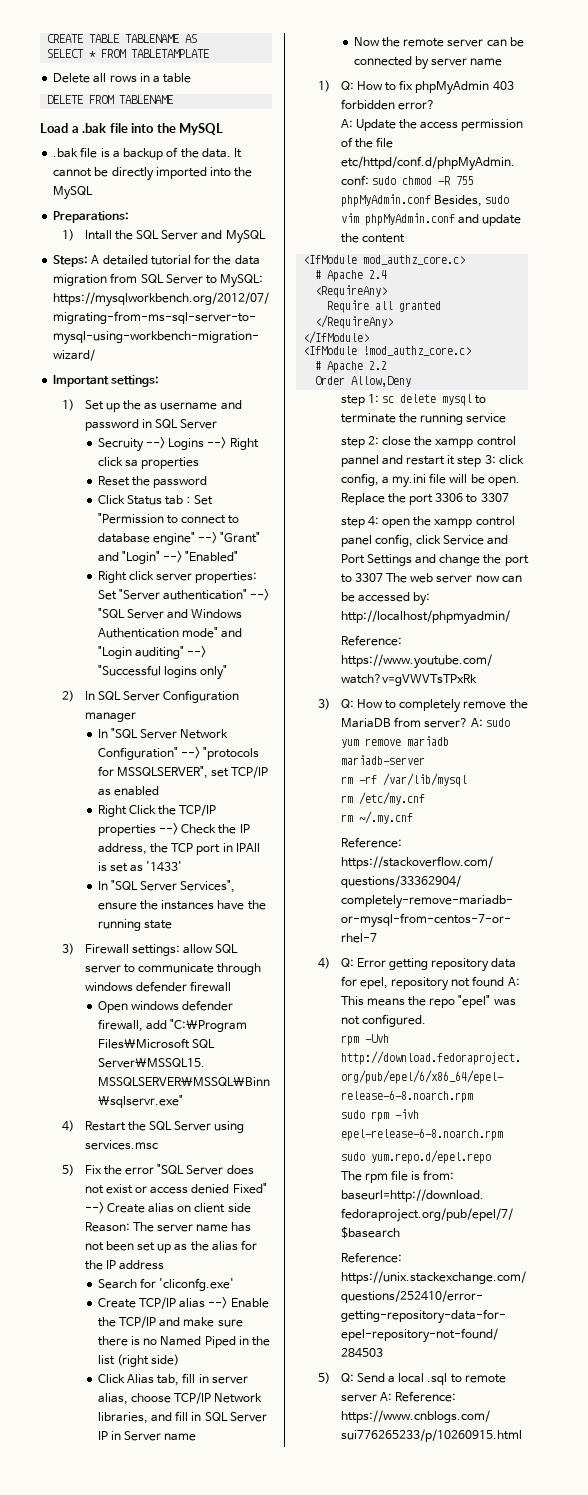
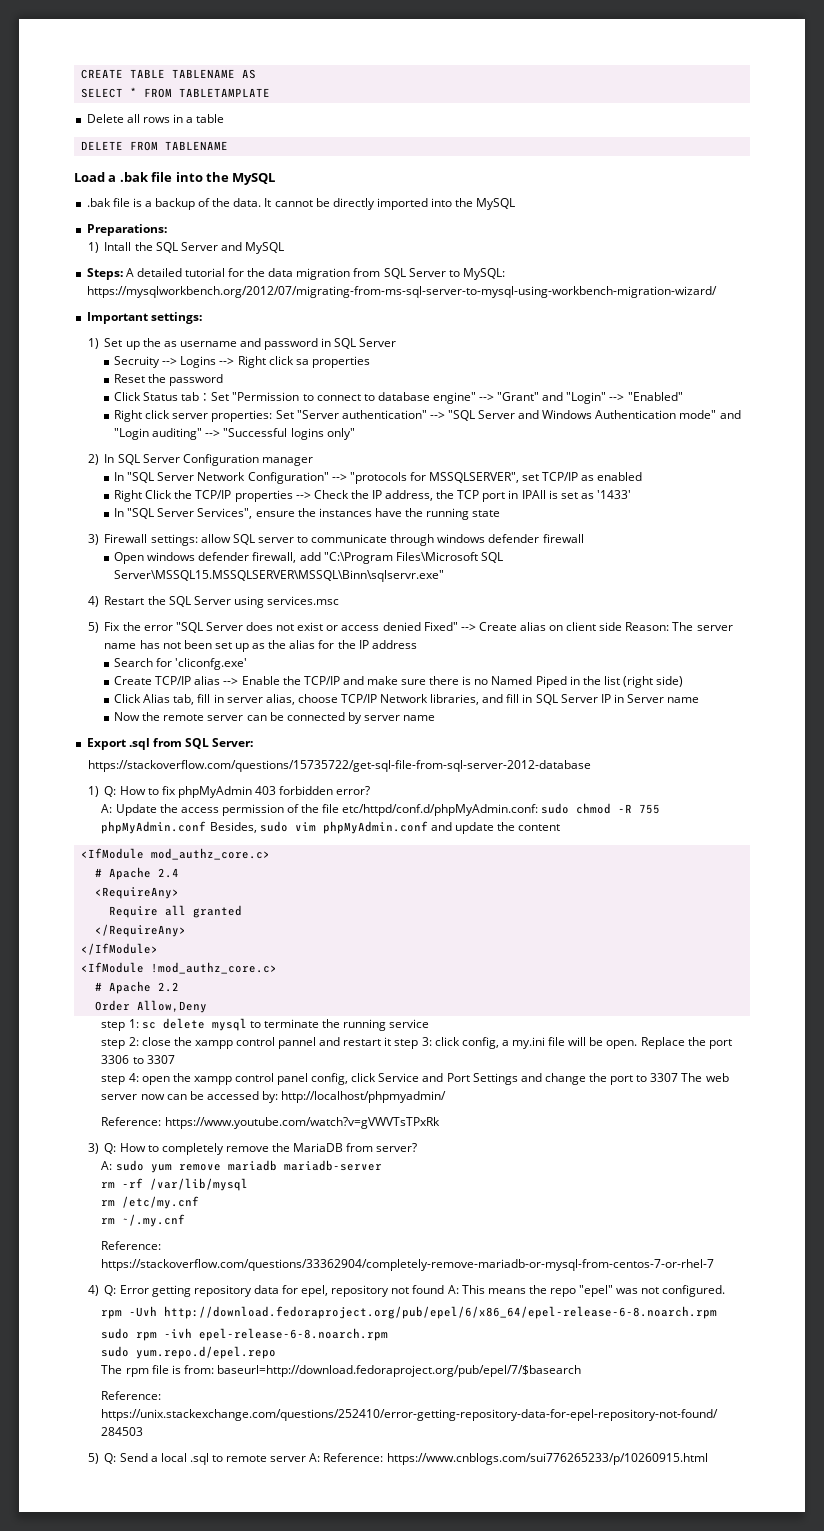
(503, 62) none -> [86,738,254,750] [87,760,591,772] // Export .sql from SQL Server: // https://stackoverflow.com/questions/15735722/get-sql-file-from-sql-server-2012-database
(469, 723) none -> (418, 1147) //

